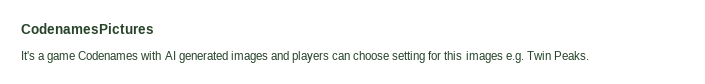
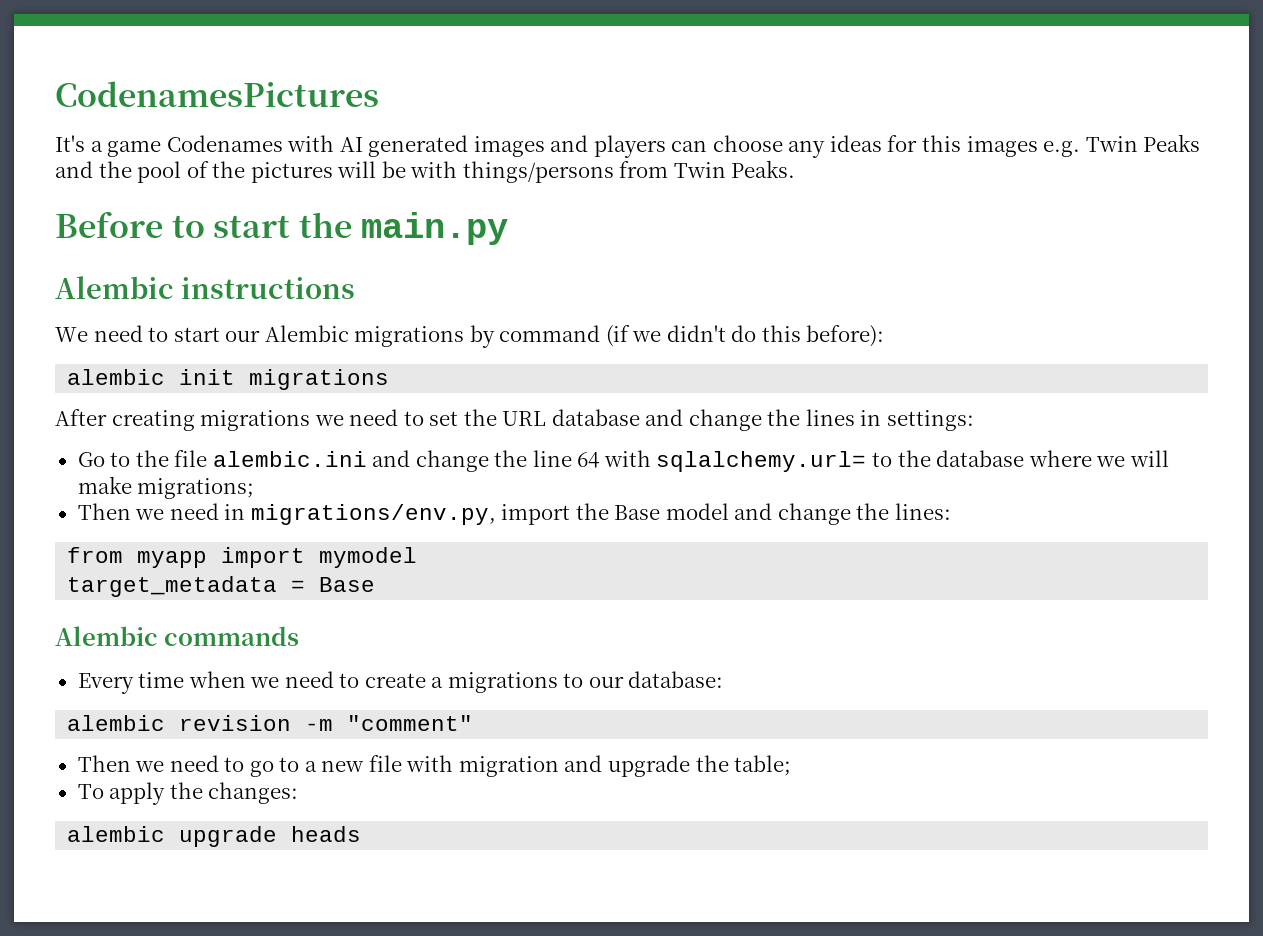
[392,51,426,63] setting -> [788,135,882,158] any ideas
[553,51,589,60] Peaks. -> [1143,134,1201,152] [55,160,796,183] [55,211,508,245] [55,276,356,299] [55,325,885,348] [67,369,390,390] [55,409,975,431] [77,450,1169,472] [77,476,255,499] [77,503,951,525] [67,547,418,568] [67,576,376,597] [55,626,300,646] [77,671,724,694] [67,715,474,731] [77,755,792,777] [77,782,299,805] [67,826,362,847] Peaks and the pool of the pictures will be with things/persons from Twin Peaks. // Before to start the main.py // Alembic instructions // We need to start our Alembic migrations by command (if we didn't do this before): // alembic init migrations // After creating migrations we need to set the URL database and change the lines in settings: // Go to the file alembic.ini and change the line 64 with sqlalchemy.url= to the database where we will make migrations; // Then we need in migrations/env.py, import the Base model and change the lines: // from myapp import mymodel // target_metadata = Base // Alembic commands // Every time when we need to create a migrations to our database: // alembic revision -m "comment" // Then we need to go to a new file with migration and upgrade the table; // To apply the changes: // alembic upgrade heads

